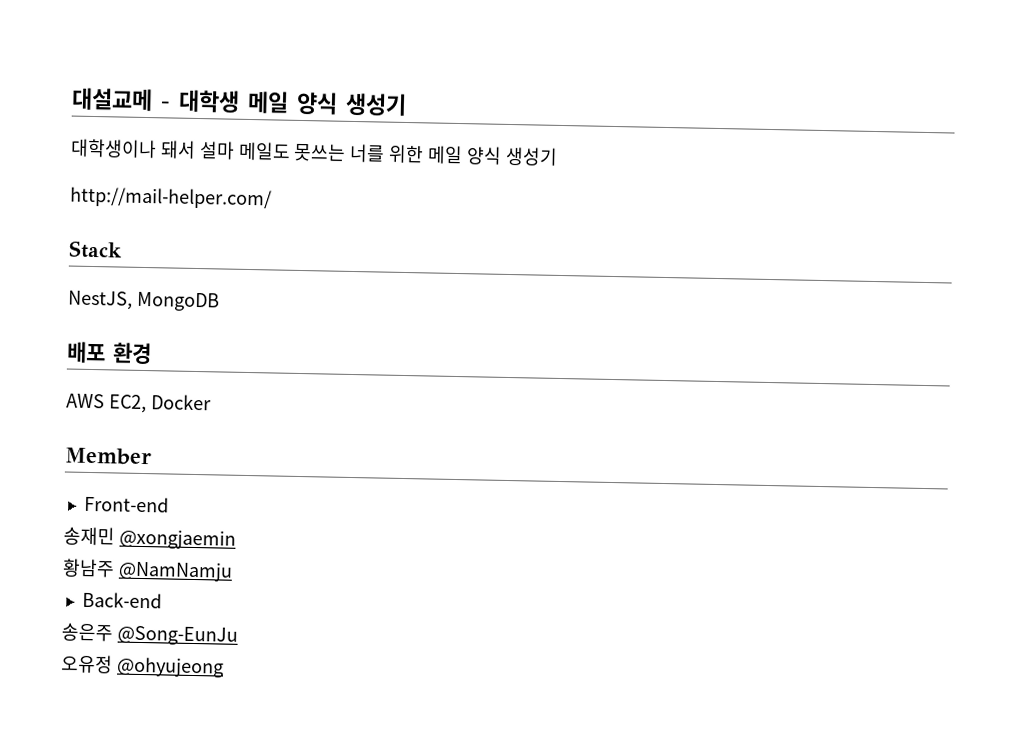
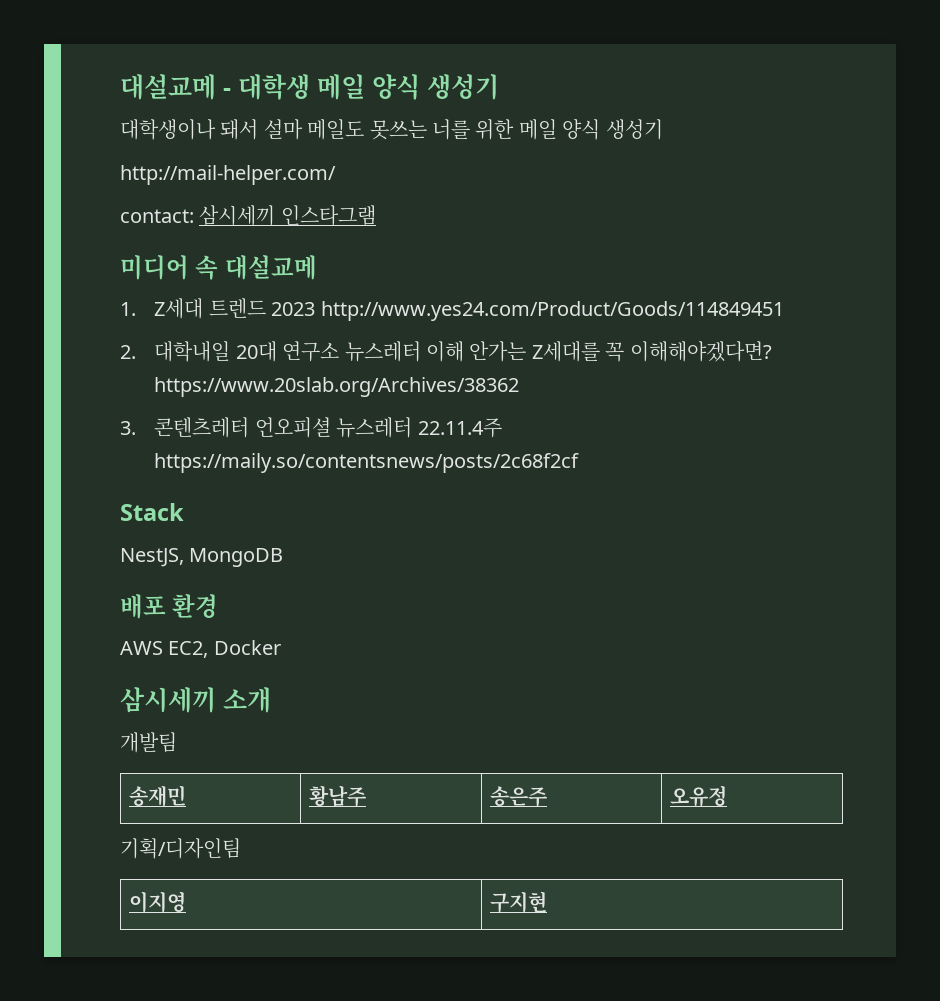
(272, 198) none -> [120,205,376,226] [120,255,317,280] [120,298,784,321] [120,341,772,362] [154,377,520,397] [120,417,502,438] [154,453,580,473] // contact: 삼시세끼 인스타그램 // 미디어 속 대설교메 // 1. Z세대 트렌드 2023 http://www.yes24.com/Product/Goods/114849451 // 2. 대학내일 20대 연구소 뉴스레터 이해 안가는 Z세대를 꼭 이해해야겠다면? https://www.20slab.org/Archives/38362 // 3. 콘텐츠레터 언오피셜 뉴스레터 22.11.4주 https://maily.so/contentsnews/posts/2c68f2cf
[65,447,152,466] [83,495,169,513] [63,526,236,550] [62,558,233,582] [81,591,162,609] [61,622,238,646] [61,654,224,678] Member // Front-end // 송재민 @xongjaemin // 황남주 @NamNamju // Back-end // 송은주 @Song-EunJu // 오유정 @ohyujeong -> [120,687,271,713] [120,732,177,753] [129,785,187,807] [309,785,367,807] [490,786,548,807] [670,785,728,807] [120,838,241,859] [129,891,187,913] [490,891,548,913] 삼시세끼 소개 // 개발팀 // 송재민 | 황남주 | 송은주 | 오유정 // 기획/디자인팀 // 이지영 | 구지현

